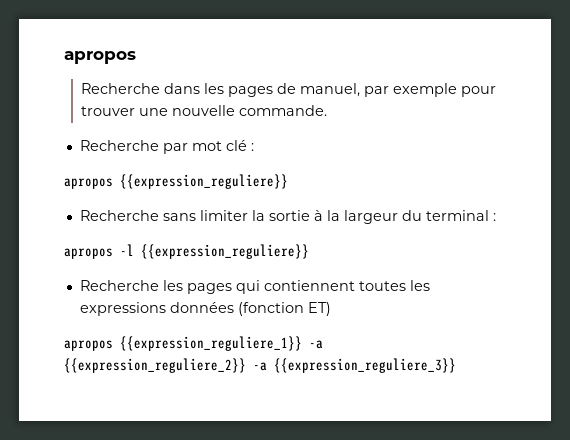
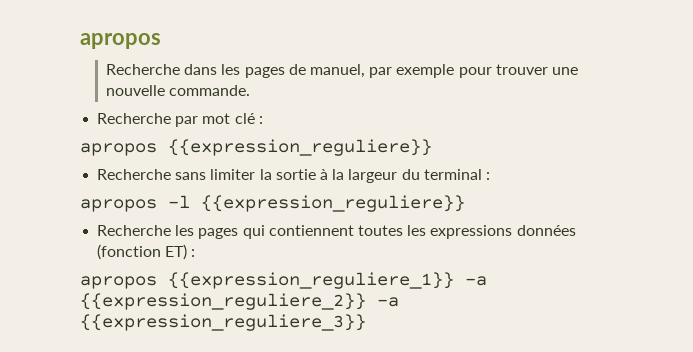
(331, 309) none -> [191,249,196,257] :

